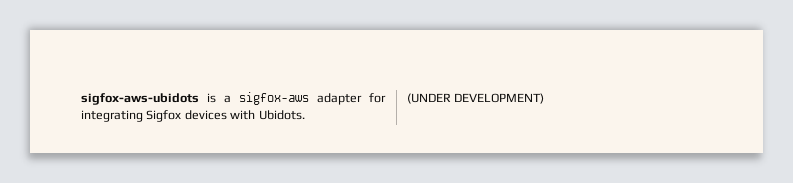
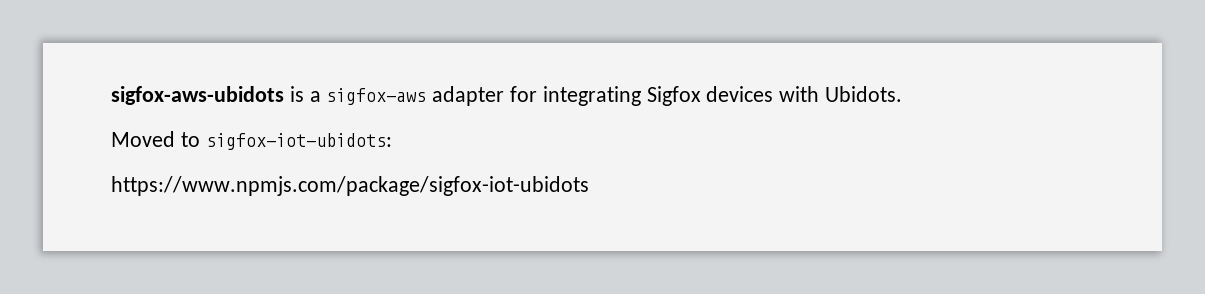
[407,93,545,104] (UNDER DEVELOPMENT) -> [111,131,392,150] [111,176,589,196] Moved to sigfox-iot-ubidots: // https://www.npmjs.com/package/sigfox-iot-ubidots

